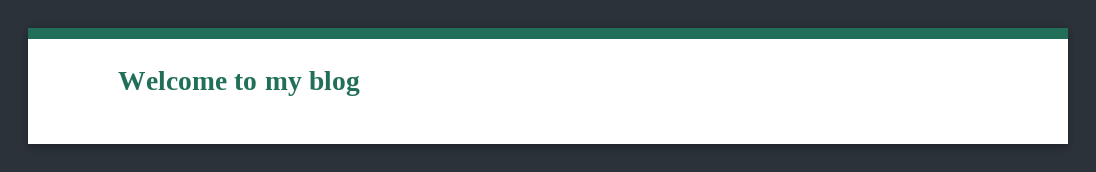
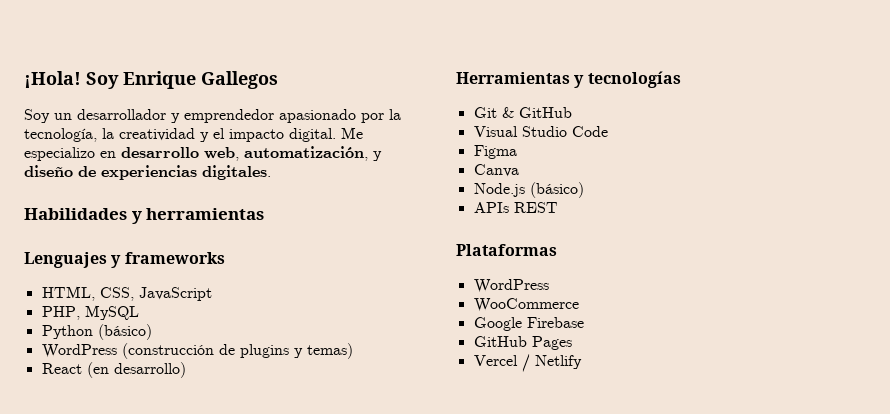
[118,71,361,96] Welcome to my blog -> [24,71,278,89] [24,109,401,123] [24,127,363,142] [24,146,382,161] [24,165,271,180] [24,208,265,224] [24,252,225,268] [41,286,212,301] [41,305,139,320] [41,324,152,340] [41,343,353,359] [41,362,186,378] [456,71,681,88] [473,107,572,118] [473,126,608,137] [473,145,517,159] [473,164,519,177] [473,182,584,198] [473,202,558,213] [456,244,557,256] [473,279,549,293] [473,298,579,312] [473,317,584,331] [473,336,572,350] [473,354,582,372] ¡Hola! Soy Enrique Gallegos // Soy un desarrollador y emprendedor apasionado por la tecnología, la creatividad y el impacto digital. Me especializo en desarrollo web, automatización, y diseño de experiencias digitales. // Habilidades y herramientas // Lenguajes y frameworks // HTML, CSS, JavaScript // PHP, MySQL // Python (básico) // WordPress (construcción de plugins y temas) // React (en desarrollo) // Herramientas y tecnologías // Git & GitHub // Visual Studio Code // Figma // Canva // Node.js (básico) // APIs REST // Plataformas // WordPress // WooCommerce // Google Firebase // GitHub Pages // Vercel / Netlify

